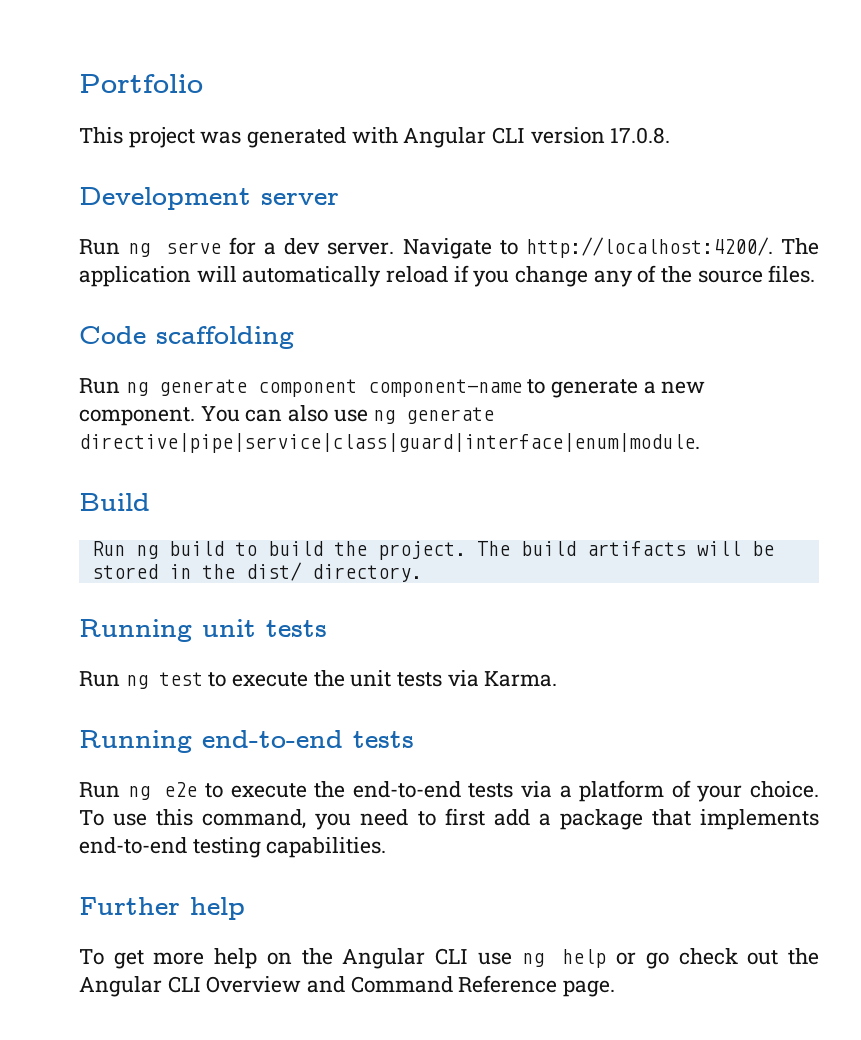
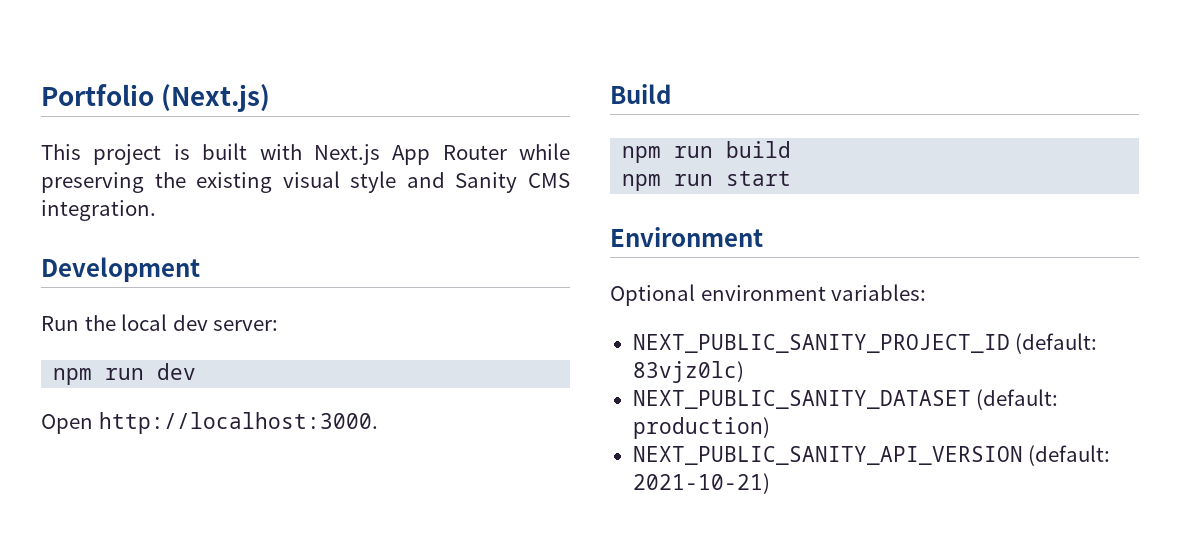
(203, 83) none -> [161,84,271,112] (Next.js)
[200,127,671,148] was generated with Angular CLI version 17.0.8. -> [173,143,570,165] [41,171,570,193] [41,200,156,221] is built with Next.js App Router while preserving the existing visual style and Sanity CMS integration.
[261,193,339,205] [79,237,820,259] [79,265,816,287] [79,326,294,349] [79,378,706,398] [79,405,495,426] [79,433,700,453] server // Run ng serve for a dev server. Navigate to http://localhost:4200/. The application will automatically reload if you change any of the source files. // Code scaffolding // Run ng generate component component-name to generate a new component. You can also use ng generate directive|pipe|service|class|guard|interface|enum|module. -> [41,314,279,331] [53,363,197,385] [41,412,378,434] // Run the local dev server: // npm run dev // Open http://localhost:3000.
[91,541,774,560] [91,562,422,582] [79,619,327,642] [79,670,558,689] [79,730,414,753] [79,780,819,802] [79,808,819,830] [79,837,387,858] [79,897,245,920] [79,948,820,969] [79,975,616,997] Run ng build to build the project. The build artifacts will be stored in the dist/ directory. // Running unit tests // Run ng test to execute the unit tests via Karma. // Running end-to-end tests // Run ng e2e to execute the end-to-end tests via a platform of your choice. To use this command, you need to first add a package that implements end-to-end testing capabilities. // Further help // To get more help on the Angular CLI use ng help or go check out the Angular CLI Overview and Command Reference page. -> [622,141,792,163] [622,171,792,191] [610,227,763,247] [610,284,927,306] [632,333,1098,354] [632,361,744,383] [632,389,1059,410] [632,417,770,439] [632,445,1111,466] [632,473,770,494] npm run build // npm run start // Environment // Optional environment variables: // NEXT_PUBLIC_SANITY_PROJECT_ID (default: 83vjz0lc) // NEXT_PUBLIC_SANITY_DATASET (default: production) // NEXT_PUBLIC_SANITY_API_VERSION (default: 2021-10-21)

